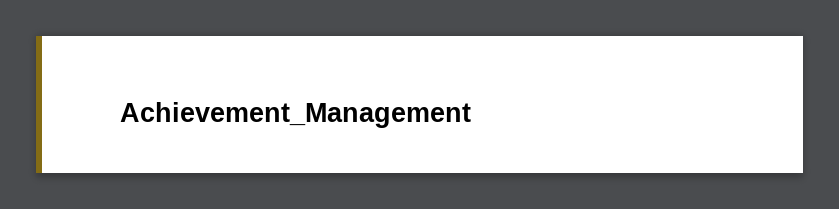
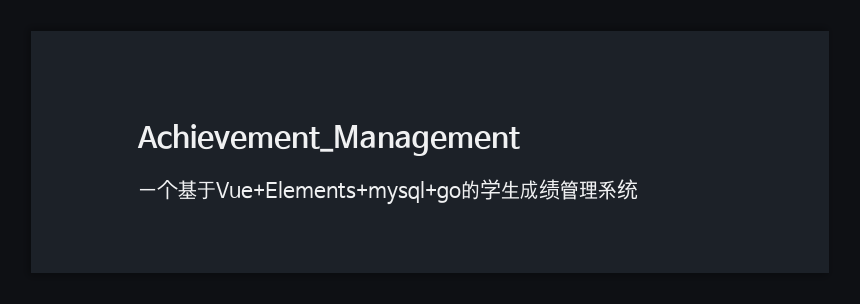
(471, 115) none -> [138,179,638,205] // 一个基于Vue+Elements+mysql+go的学生成绩管理系统

